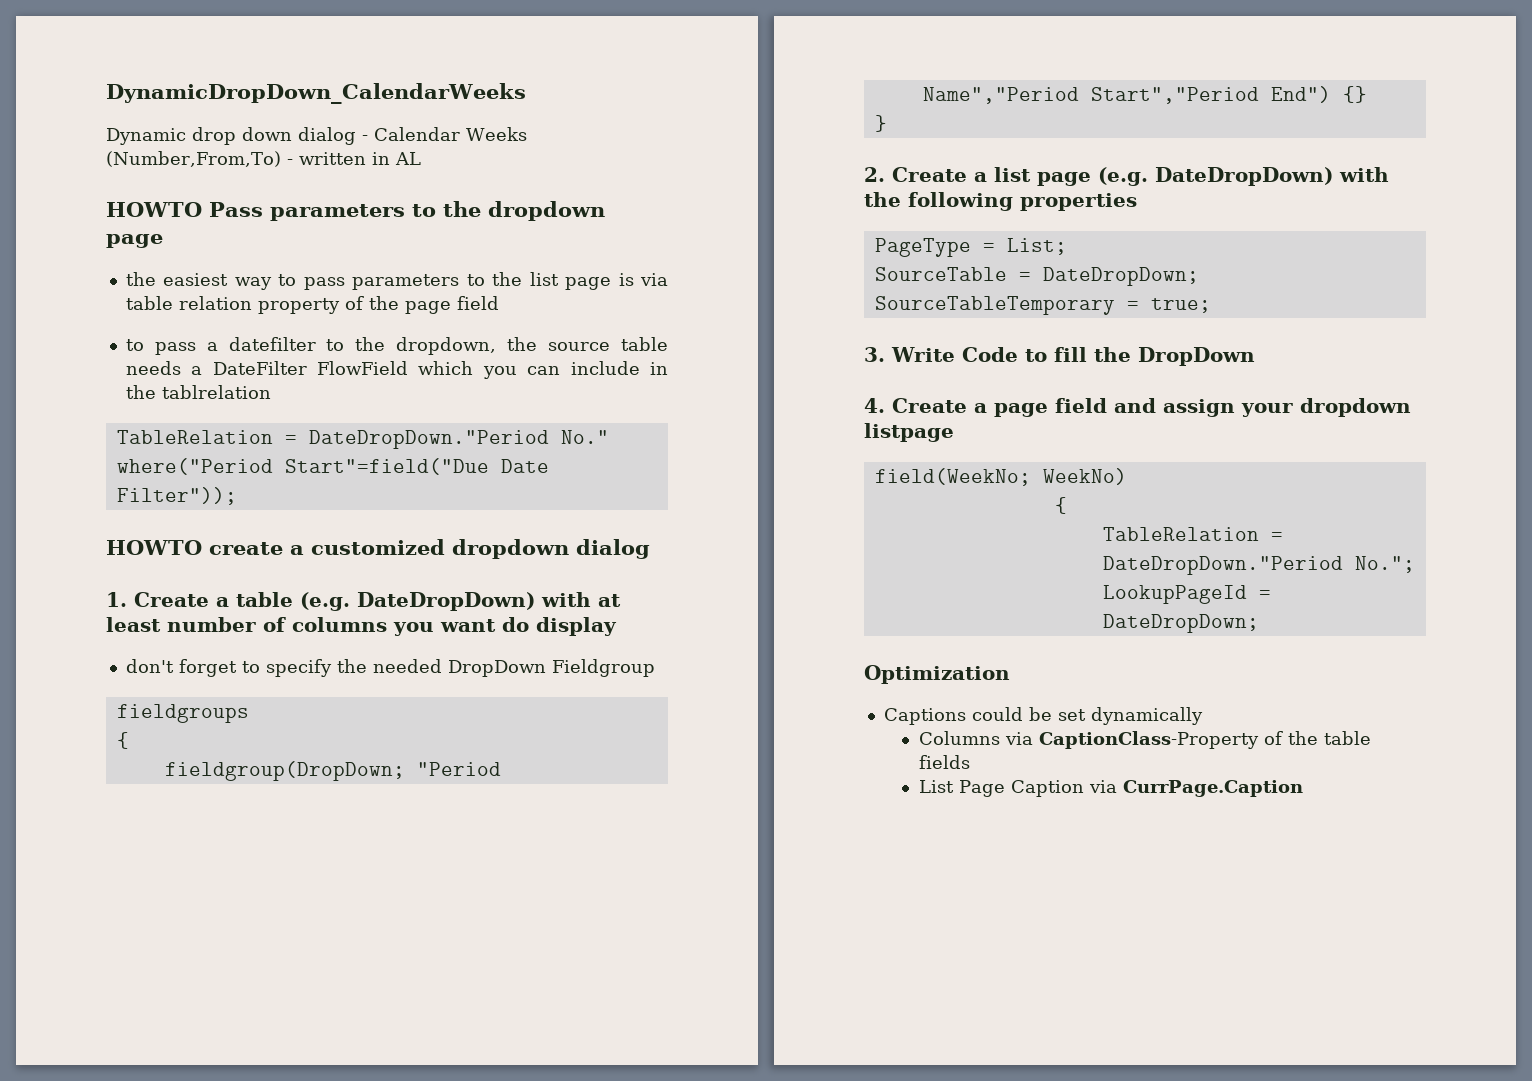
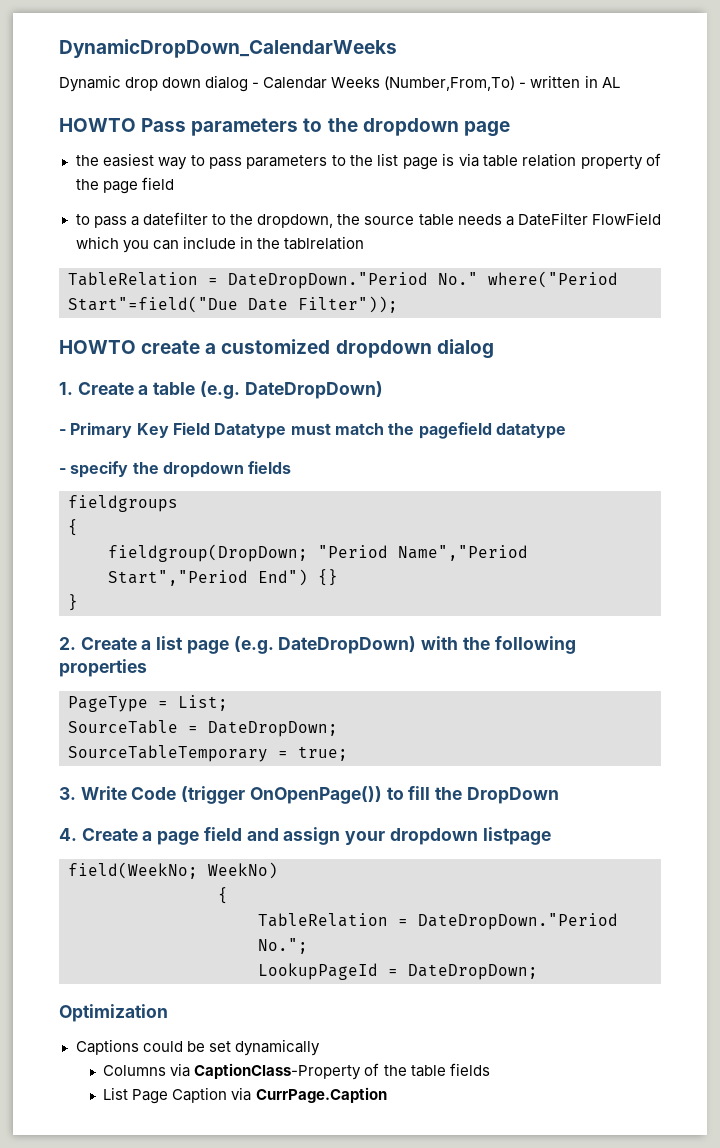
[541,592,621,607] [106,617,617,636] [125,659,655,677] with at least number of columns you want do display // don't forget to specify the needed DropDown Fieldgroup -> [59,422,566,439] [59,461,292,478] // - Primary Key Field Datatype must match the pagefield datatype // - specify the dropdown fields
(1018, 354) none -> [181,786,382,804] (trigger OnOpenPage())

